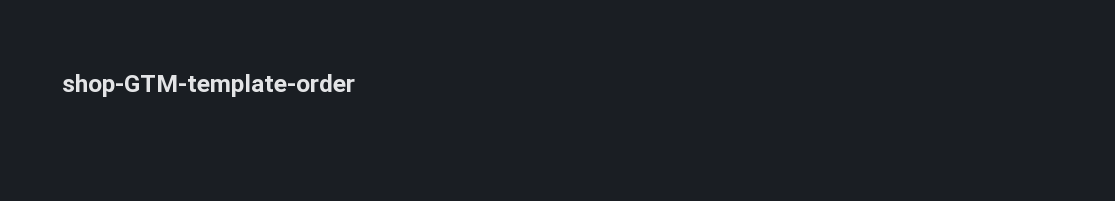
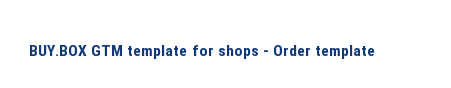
[62,74,355,97] shop-GTM-template-order -> [29,45,376,59] BUY.BOX GTM template for shops - Order template

